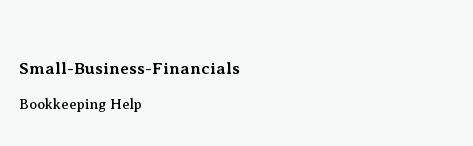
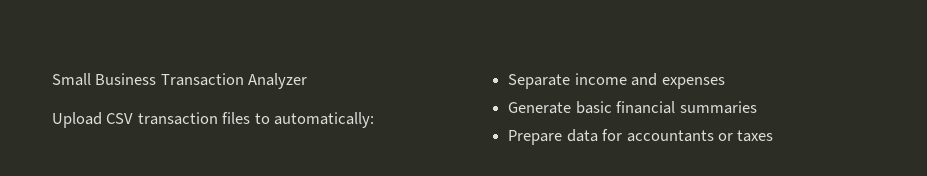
[19,62,240,74] [19,98,142,112] Small-Business-Financials // Bookkeeping Help -> [52,73,308,89] [52,112,375,128] [508,73,725,89] [508,101,757,114] [508,129,774,145] Small Business Transaction Analyzer // Upload CSV transaction files to automatically: // Separate income and expenses // Generate basic financial summaries // Prepare data for accountants or taxes

